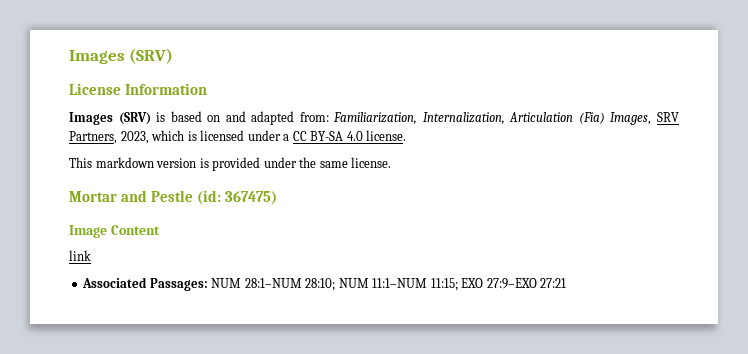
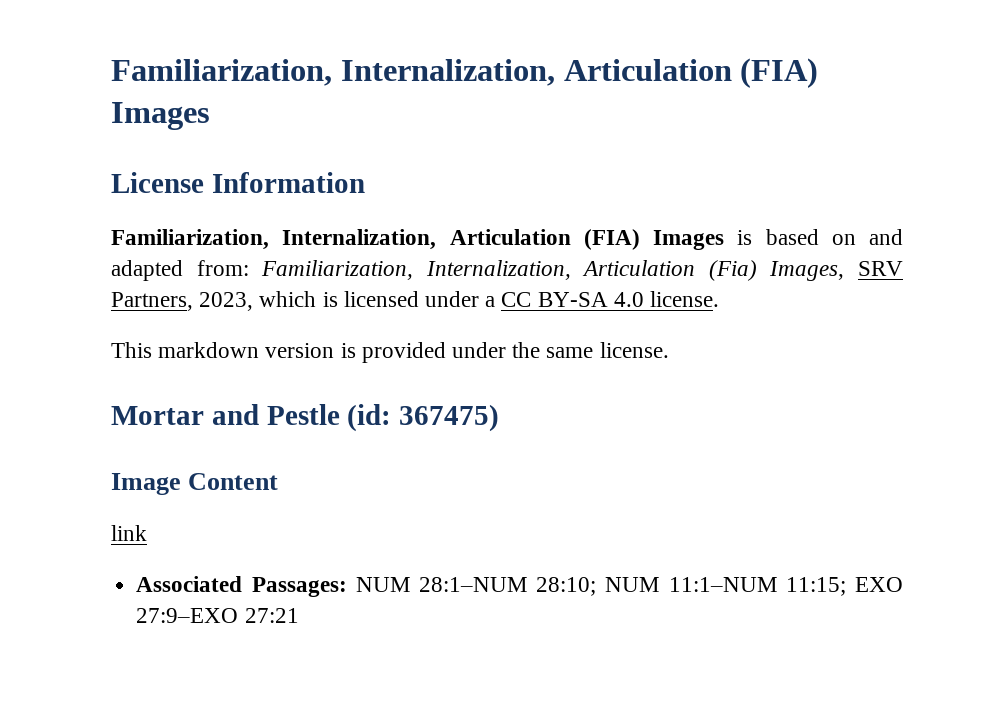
[69,48,174,64] Images (SRV) -> [111,58,819,88] [111,102,210,130] Familiarization, Internalization, Articulation (FIA) Images
[69,112,151,125] Images (SRV) -> [111,229,724,250] Familiarization, Internalization, Articulation (FIA) Images

